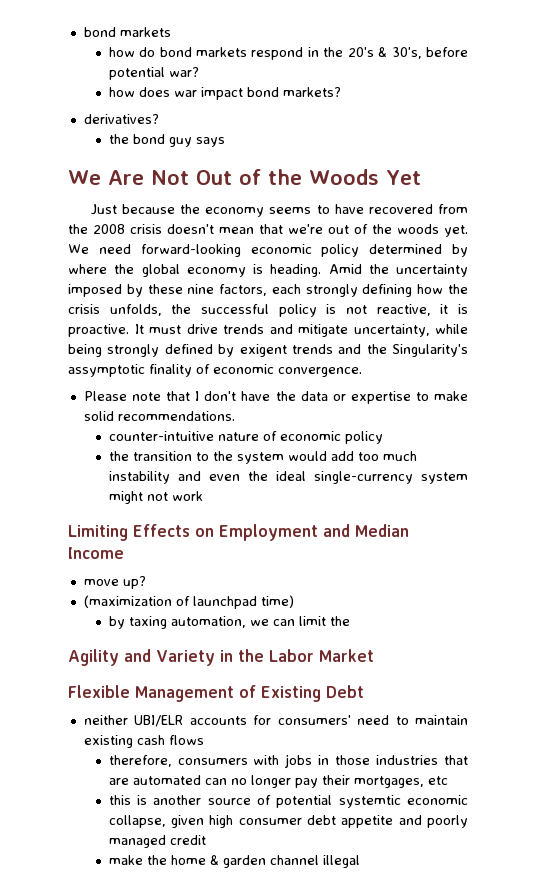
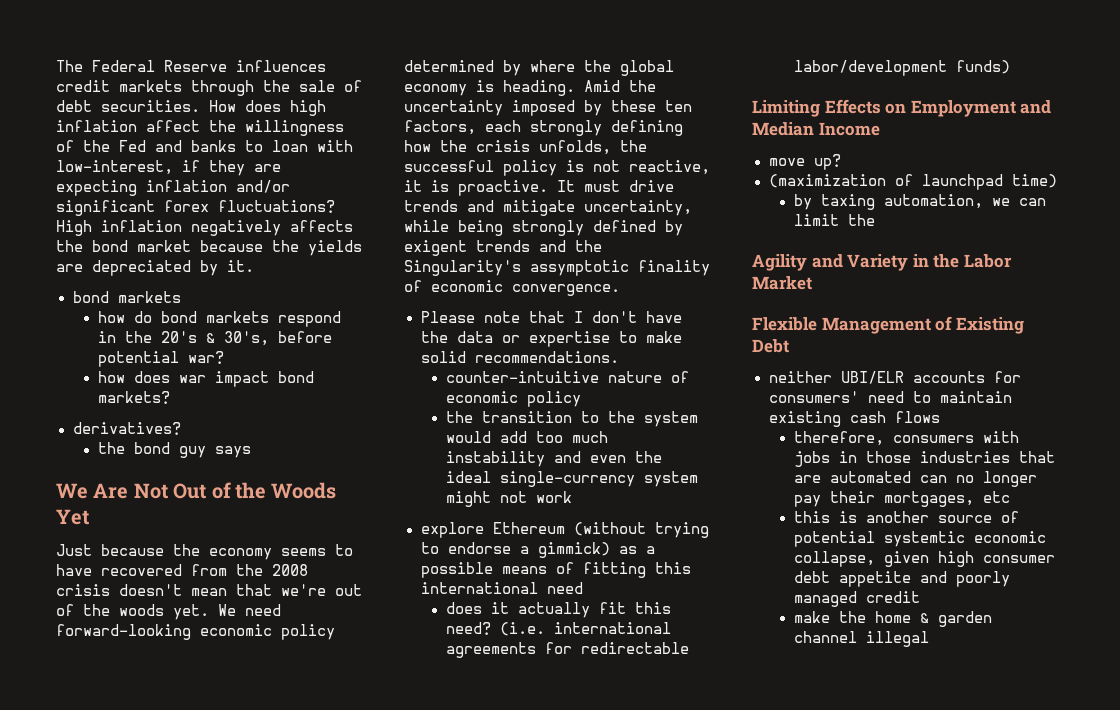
(83, 32) none -> [56,60,326,72] [56,80,362,96] [56,100,326,116] [56,120,344,136] [56,140,353,152] [56,160,281,176] [56,180,290,196] [56,200,335,216] [56,220,353,236] [56,240,362,256] [56,260,254,276] The Federal Reserve influences credit markets through the sale of debt securities. How does high inflation affect the willingness of the Fed and banks to loan with low-interest, if they are expecting inflation and/or significant forex fluctuations? High inflation negatively affects the bond market because the yields are depreciated by it. //
[187,284,215,294] nine -> [665,100,692,112] ten
(203, 496) none -> [420,522,709,538] [420,542,655,558] [420,562,691,578] [420,582,583,594] [445,602,671,618] [445,622,671,636] [445,642,689,658] [793,60,1010,76] // explore Ethereum (without trying to endorse a gimmick) as a possible means of fitting this international need // does it actually fit this need? (i.e. international agreements for redirectable labor/development funds)

